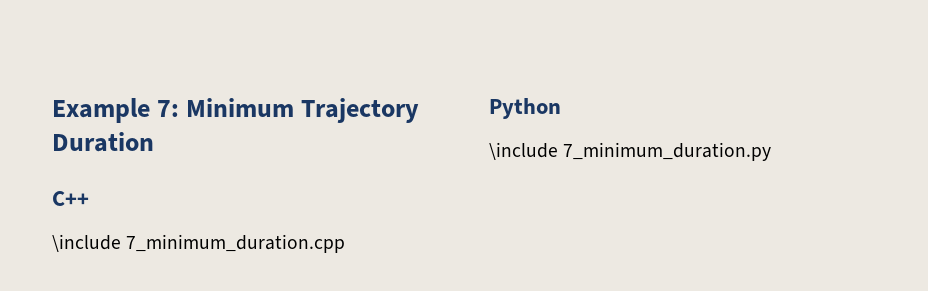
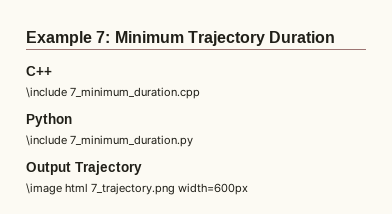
(772, 151) none -> [26,161,142,175] [26,183,249,195] // Output Trajectory // \image html 7_trajectory.png width=600px

